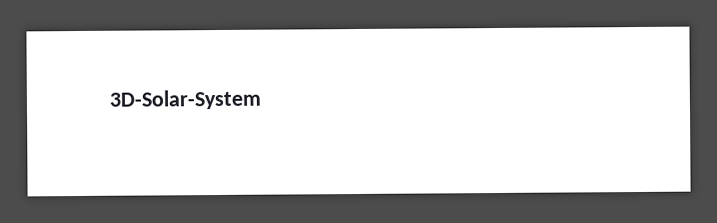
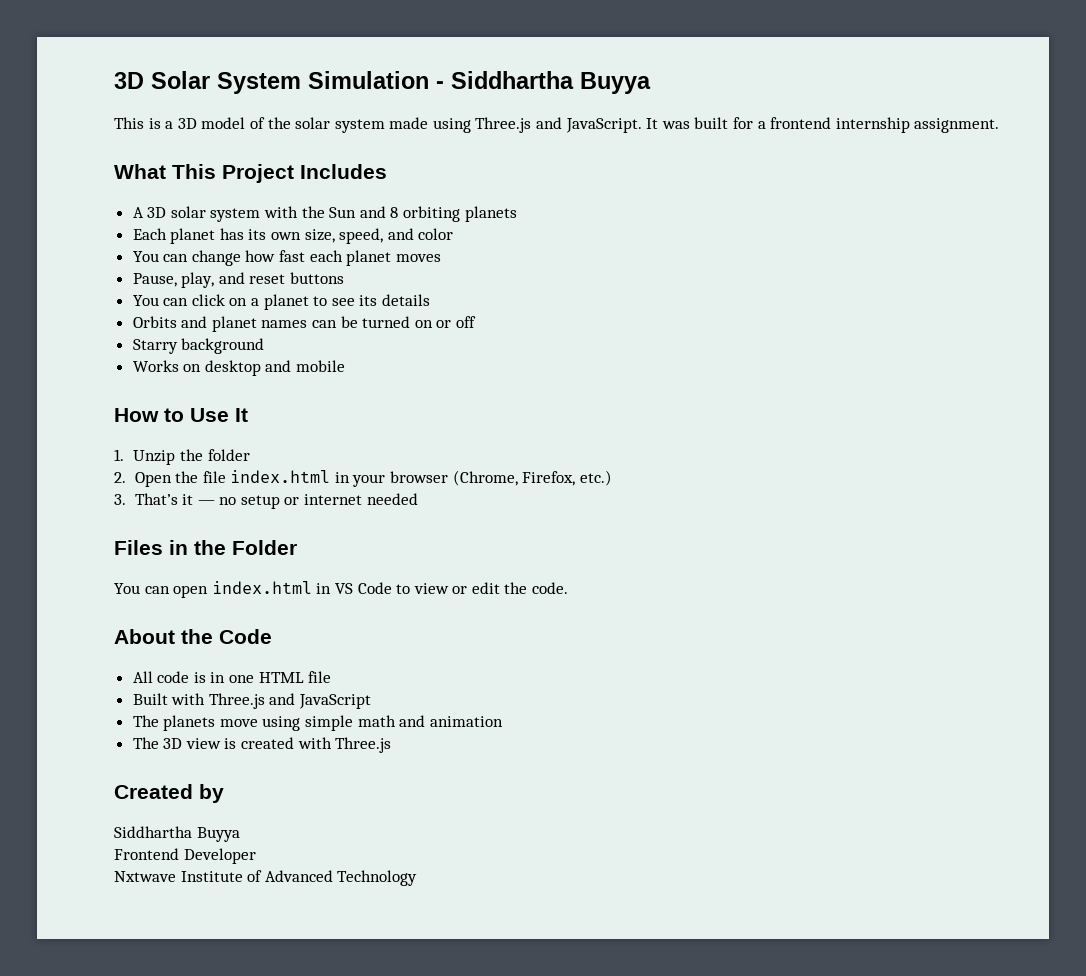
[109,89,261,110] 3D-Solar-System -> [114,71,651,94] [114,117,1000,133] [114,164,387,183] [132,206,517,222] [132,228,454,244] [132,250,441,266] [132,272,345,288] [132,294,431,310] [132,316,477,332] [132,338,265,354] [132,360,346,376] [114,408,248,422] [114,449,250,465] [114,470,612,487] [114,493,418,509] [114,540,297,555] [114,581,569,598] [114,629,272,644] [132,671,332,683] [132,693,372,709] [132,715,503,731] [132,737,392,753] [114,784,224,803] [114,826,240,842] [114,848,256,864] [114,870,418,886] 3D Solar System Simulation - Siddhartha Buyya // This is a 3D model of the solar system made using Three.js and JavaScript. It was built for a frontend internship assignment. // What This Project Includes // A 3D solar system with the Sun and 8 orbiting planets // Each planet has its own size, speed, and color // You can change how fast each planet moves // Pause, play, and reset buttons // You can click on a planet to see its details // Orbits and planet names can be turned on or off // Starry background // Works on desktop and mobile // How to Use It // 1. Unzip the folder // 2. Open the file index.html in your browser (Chrome, Firefox, etc.) // 3. That’s it — no setup or internet needed // Files in the Folder // You can open index.html in VS Code to view or edit the code. // About the Code // All code is in one HTML file // Built with Three.js and JavaScript // The planets move using simple math and animation // The 3D view is created with Three.js // Created by // Siddhartha Buyya // Frontend Developer // Nxtwave Institute of Advanced Technology

